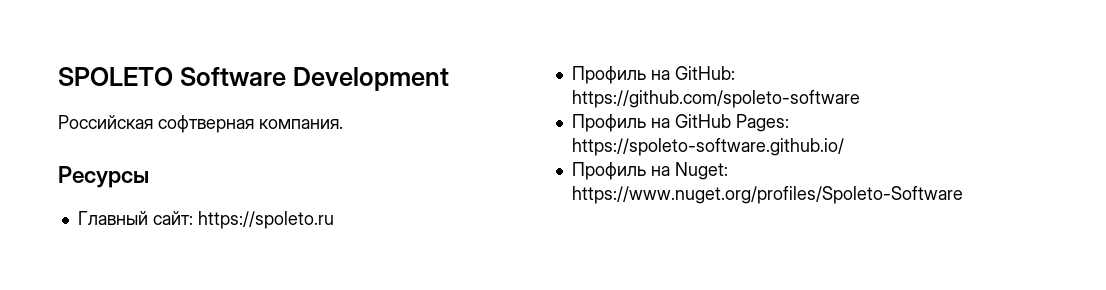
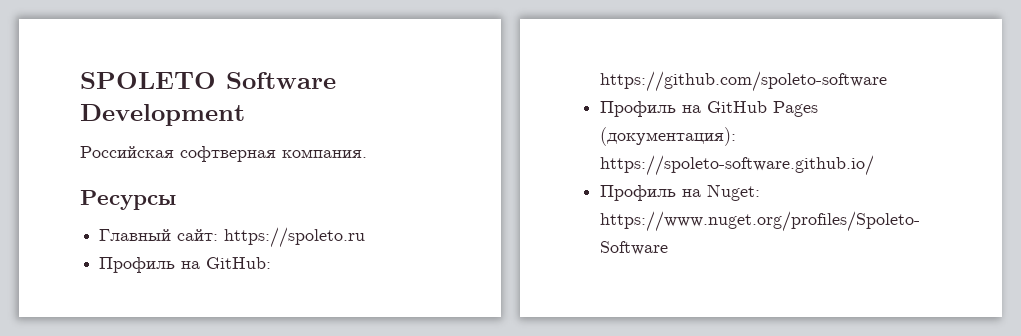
[735,114,789,132] Pages: -> [773,101,819,117] [600,127,737,146] Pages (документация):

